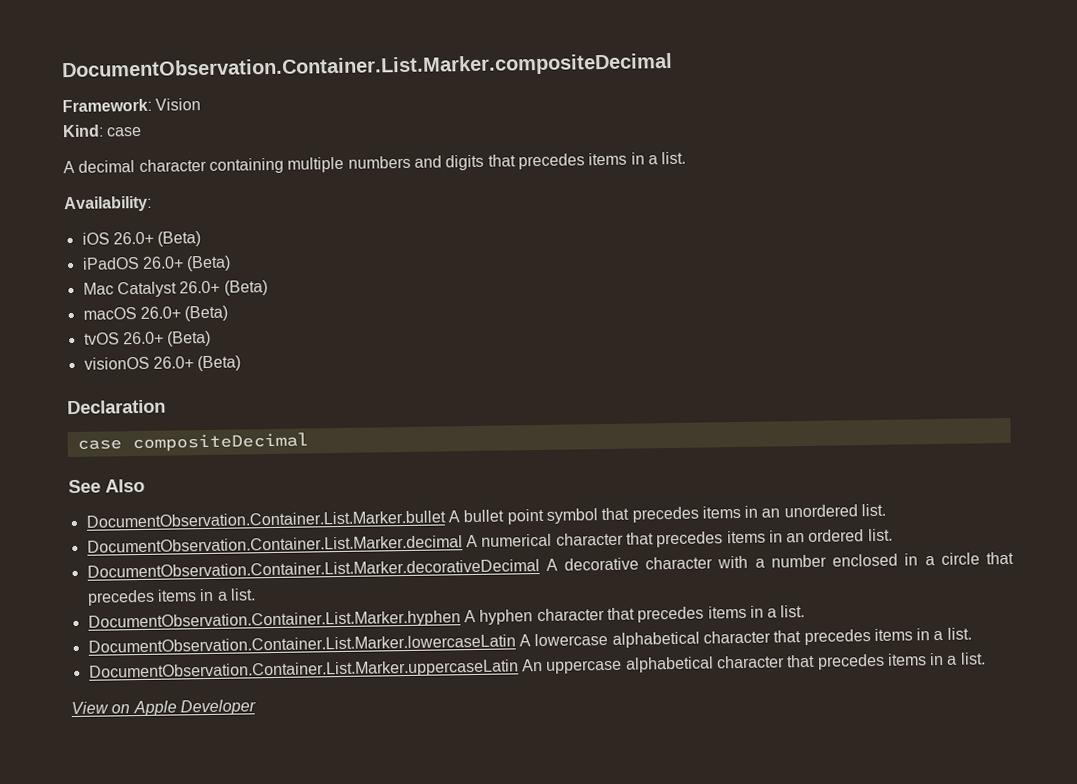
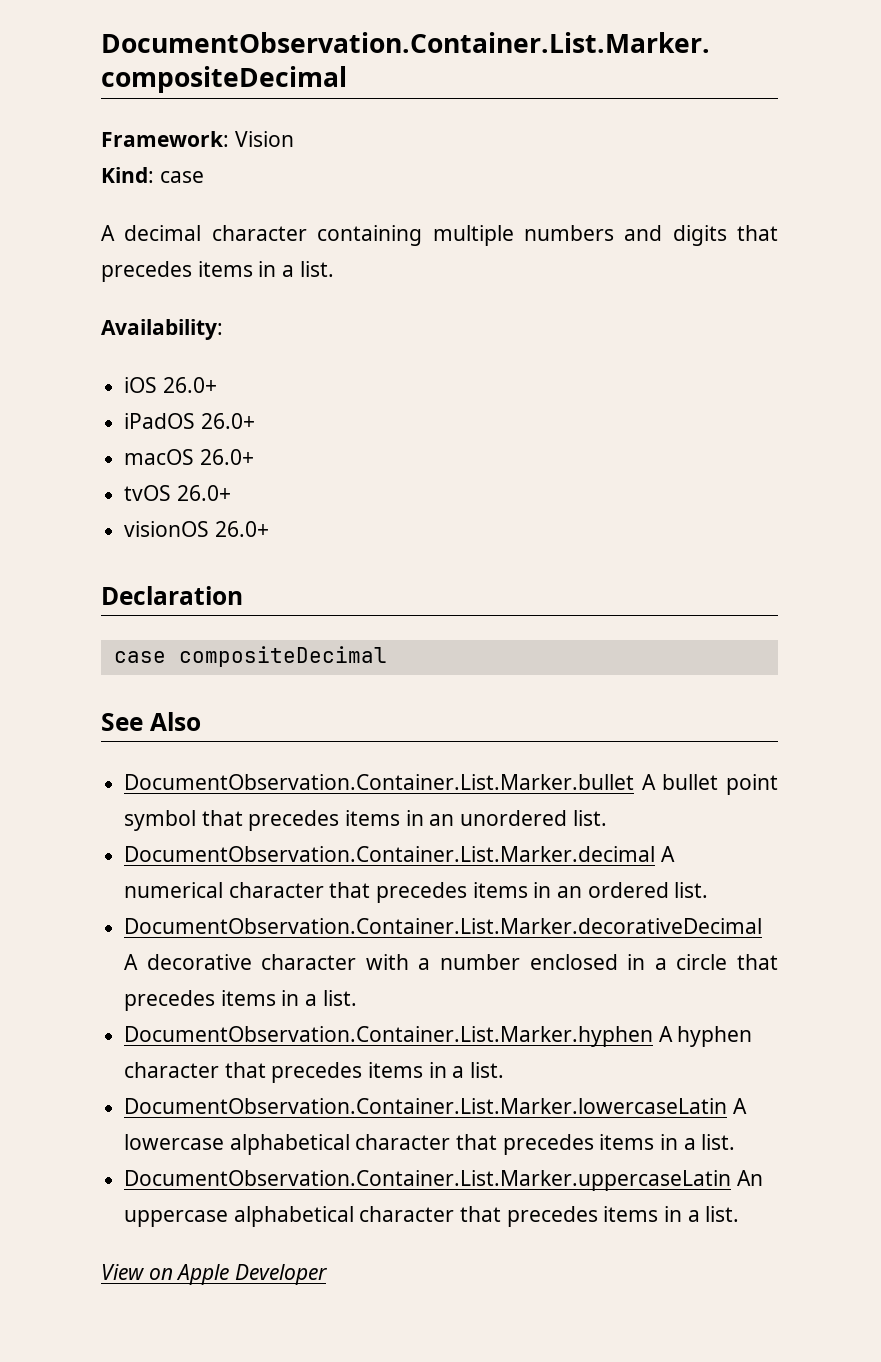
[157,231,202,247] (Beta) -> (217, 385) none
[186,255,232,272] [82,280,268,298] (Beta) // Mac Catalyst 26.0+ (Beta) -> (255, 421) none
[184,305,229,322] (Beta) -> (254, 457) none
[167,330,212,347] (Beta) -> (231, 493) none
[197,355,242,372] (Beta) -> (269, 529) none

